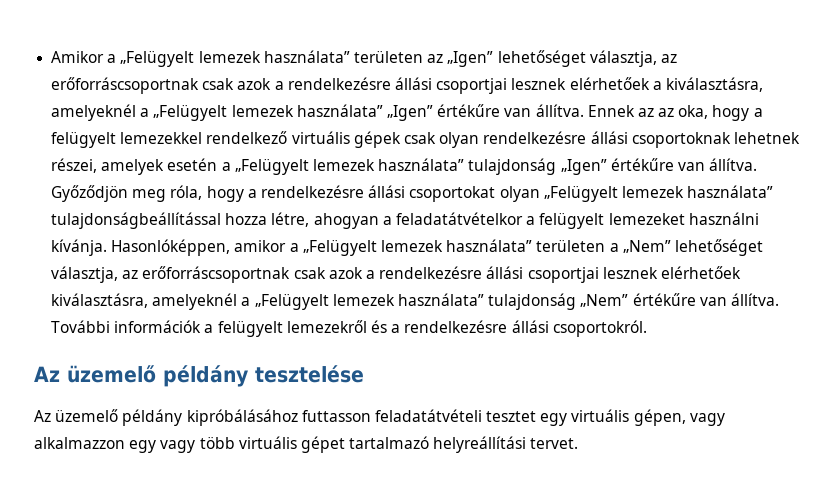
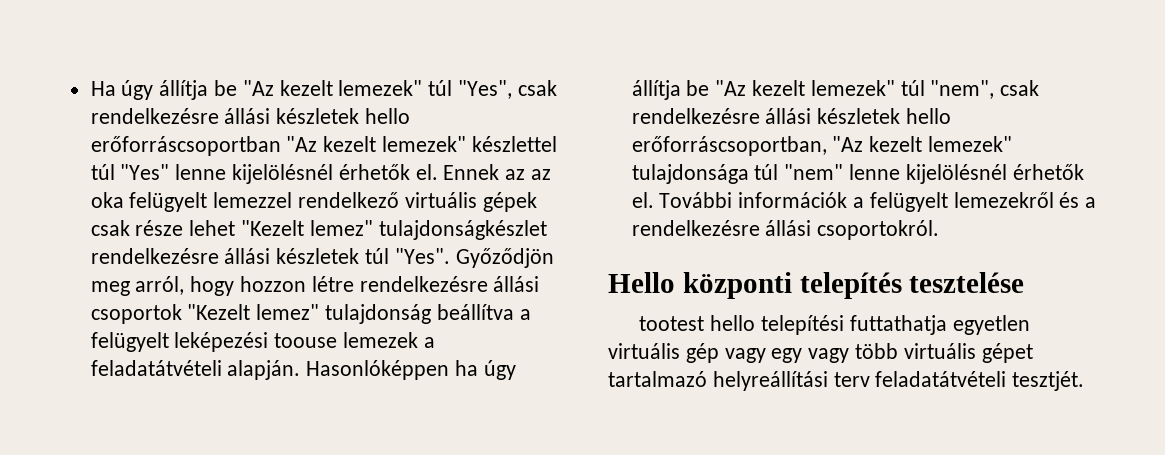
[51,50,677,67] [51,77,763,94] [51,104,763,121] [51,131,800,148] [51,158,758,175] [51,185,774,202] [51,212,759,229] [51,239,763,256] [51,266,741,283] [51,293,779,310] Amikor a „Felügyelt lemezek használata” területen az „Igen” lehetőséget választja, az erőforráscsoportnak csak azok a rendelkezésre állási csoportjai lesznek elérhetőek a kiválasztásra, amelyeknél a „Felügyelt lemezek használata” „Igen” értékűre van állítva. Ennek az az oka, hogy a felügyelt lemezekkel rendelkező virtuális gépek csak olyan rendelkezésre állási csoportoknak lehetnek részei, amelyek esetén a „Felügyelt lemezek használata” tulajdonság „Igen” értékűre van állítva. Győződjön meg róla, hogy a rendelkezésre állási csoportokat olyan „Felügyelt lemezek használata” tulajdonságbeállítással hozza létre, ahogyan a feladatátvételkor a felügyelt lemezeket használni kívánja. Hasonlóképpen, amikor a „Felügyelt lemezek használata” területen a „Nem” lehetőséget választja, az erőforráscsoportnak csak azok a rendelkezésre állási csoportjai lesznek elérhetőek kiválasztásra, amelyeknél a „Felügyelt lemezek használata” tulajdonság „Nem” értékűre van állítva. -> [90,80,557,100] [90,108,411,124] [90,136,557,156] [90,164,552,184] [90,192,537,212] [90,220,547,240] [90,248,554,268] [90,276,540,296] [90,304,531,324] [90,332,435,352] [90,360,516,380] [631,80,1040,100] [631,108,952,124] [631,136,1013,156] [631,164,1084,184] [631,192,654,208] Ha úgy állítja be "Az kezelt lemezek" túl "Yes", csak rendelkezésre állási készletek hello erőforráscsoportban "Az kezelt lemezek" készlettel túl "Yes" lenne kijelölésnél érhetők el. Ennek az az oka felügyelt lemezzel rendelkező virtuális gépek csak része lehet "Kezelt lemez" tulajdonságkészlet rendelkezésre állási készletek túl "Yes". Győződjön meg arról, hogy hozzon létre rendelkezésre állási csoportok "Kezelt lemez" tulajdonság beállítva a felügyelt leképezési toouse lemezek a feladatátvételi alapján. Hasonlóképpen ha úgy állítja be "Az kezelt lemezek" túl "nem", csak rendelkezésre állási készletek hello erőforráscsoportban, "Az kezelt lemezek" tulajdonsága túl "nem" lenne kijelölésnél érhetők el.
[34,365,364,387] [34,409,725,426] [34,437,125,449] Az üzemelő példány tesztelése // Az üzemelő példány kipróbálásához futtasson feladatátvételi tesztet egy virtuális gépen, vagy alkalmazzon -> [608,272,1025,299] [639,315,1030,335] [608,343,766,363] Hello központi telepítés tesztelése // tootest hello telepítési futtathatja egyetlen virtuális gép vagy
[530,438,579,449] tervet. -> [833,371,1085,391] terv feladatátvételi tesztjét.

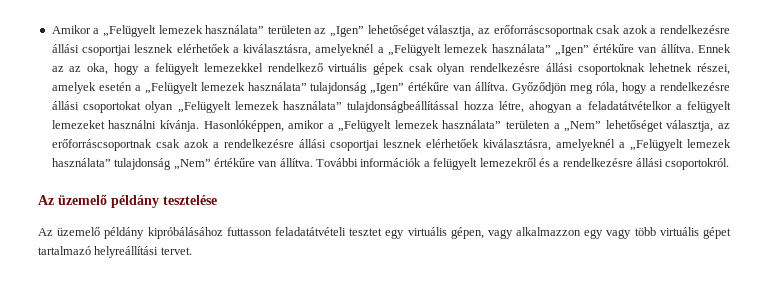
[90,80,557,100] [90,108,411,124] [90,136,557,156] [90,164,552,184] [90,192,537,212] [90,220,547,240] [90,248,554,268] [90,276,540,296] [90,304,531,324] [90,332,435,352] [90,360,516,380] [631,80,1040,100] [631,108,952,124] [631,136,1013,156] [631,164,1084,184] [631,192,654,208] Ha úgy állítja be "Az kezelt lemezek" túl "Yes", csak rendelkezésre állási készletek hello erőforráscsoportban "Az kezelt lemezek" készlettel túl "Yes" lenne kijelölésnél érhetők el. Ennek az az oka felügyelt lemezzel rendelkező virtuális gépek csak része lehet "Kezelt lemez" tulajdonságkészlet rendelkezésre állási készletek túl "Yes". Győződjön meg arról, hogy hozzon létre rendelkezésre állási csoportok "Kezelt lemez" tulajdonság beállítva a felügyelt leképezési toouse lemezek a feladatátvételi alapján. Hasonlóképpen ha úgy állítja be "Az kezelt lemezek" túl "nem", csak rendelkezésre állási készletek hello erőforráscsoportban, "Az kezelt lemezek" tulajdonsága túl "nem" lenne kijelölésnél érhetők el. -> [51,25,731,37] [51,44,731,56] [51,63,730,75] [51,82,730,94] [51,101,731,113] [51,120,730,132] [51,139,731,151] [51,158,313,170] Amikor a „Felügyelt lemezek használata” területen az „Igen” lehetőséget választja, az erőforráscsoportnak csak azok a rendelkezésre állási csoportjai lesznek elérhetőek a kiválasztásra, amelyeknél a „Felügyelt lemezek használata” „Igen” értékűre van állítva. Ennek az az oka, hogy a felügyelt lemezekkel rendelkező virtuális gépek csak olyan rendelkezésre állási csoportoknak lehetnek részei, amelyek esetén a „Felügyelt lemezek használata” tulajdonság „Igen” értékűre van állítva. Győződjön meg róla, hogy a rendelkezésre állási csoportokat olyan „Felügyelt lemezek használata” tulajdonságbeállítással hozza létre, ahogyan a feladatátvételkor a felügyelt lemezeket használni kívánja. Hasonlóképpen, amikor a „Felügyelt lemezek használata” területen a „Nem” lehetőséget választja, az erőforráscsoportnak csak azok a rendelkezésre állási csoportjai lesznek elérhetőek kiválasztásra, amelyeknél a „Felügyelt lemezek használata” tulajdonság „Nem” értékűre van állítva.
[608,272,1025,299] [639,315,1030,335] [608,343,766,363] Hello központi telepítés tesztelése // tootest hello telepítési futtathatja egyetlen virtuális gép vagy -> [38,194,217,208] [38,227,582,239] Az üzemelő példány tesztelése // Az üzemelő példány kipróbálásához futtasson feladatátvételi tesztet egy virtuális gépen, vagy alkalmazzon
[833,371,1085,391] terv feladatátvételi tesztjét. -> [160,247,192,255] tervet.

